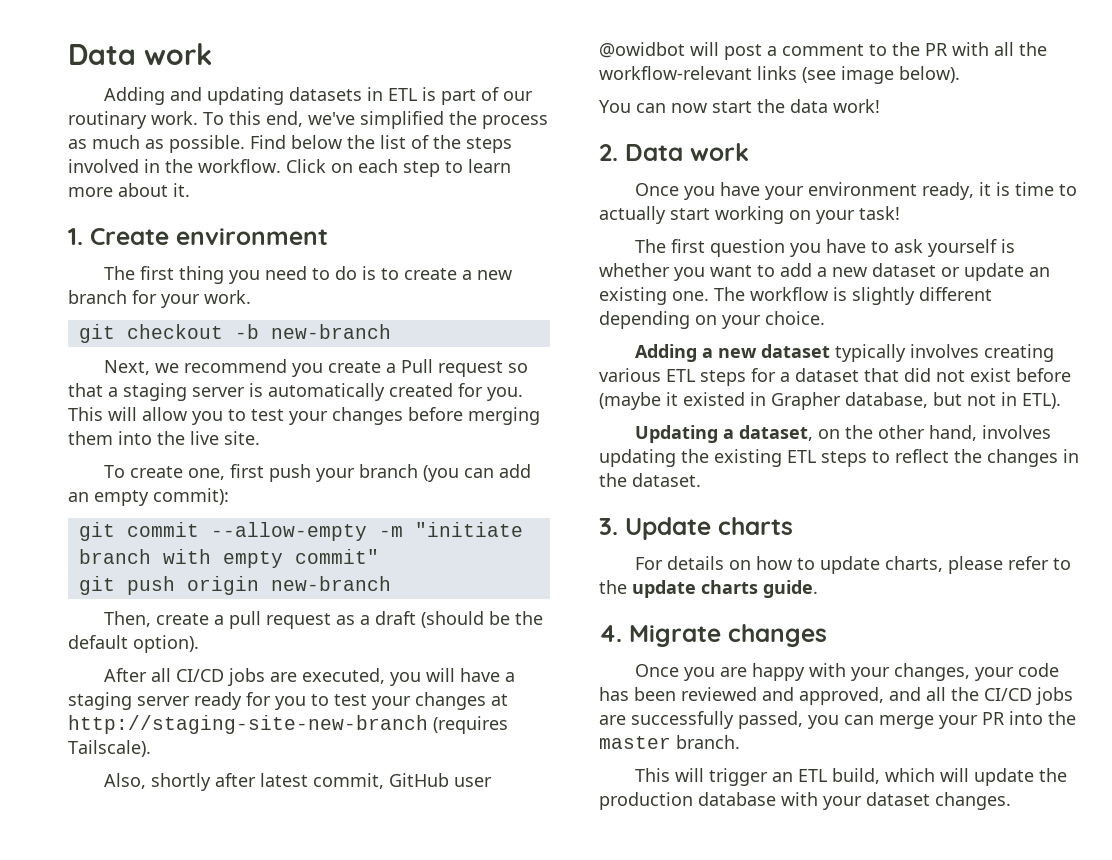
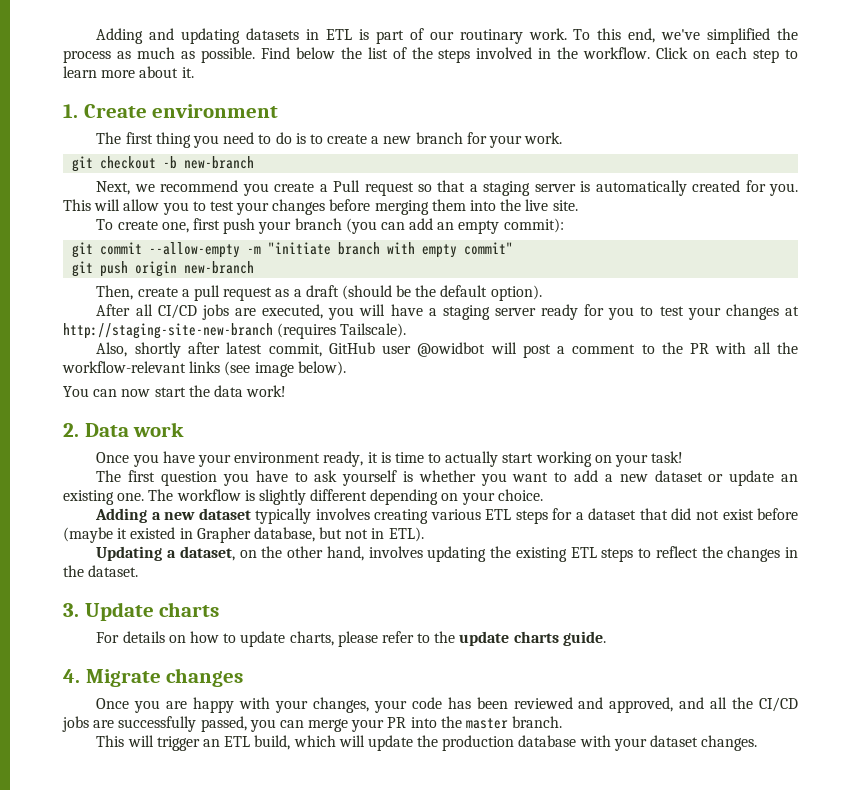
[68,43,212,65] Data work // -> (96, 36) none

